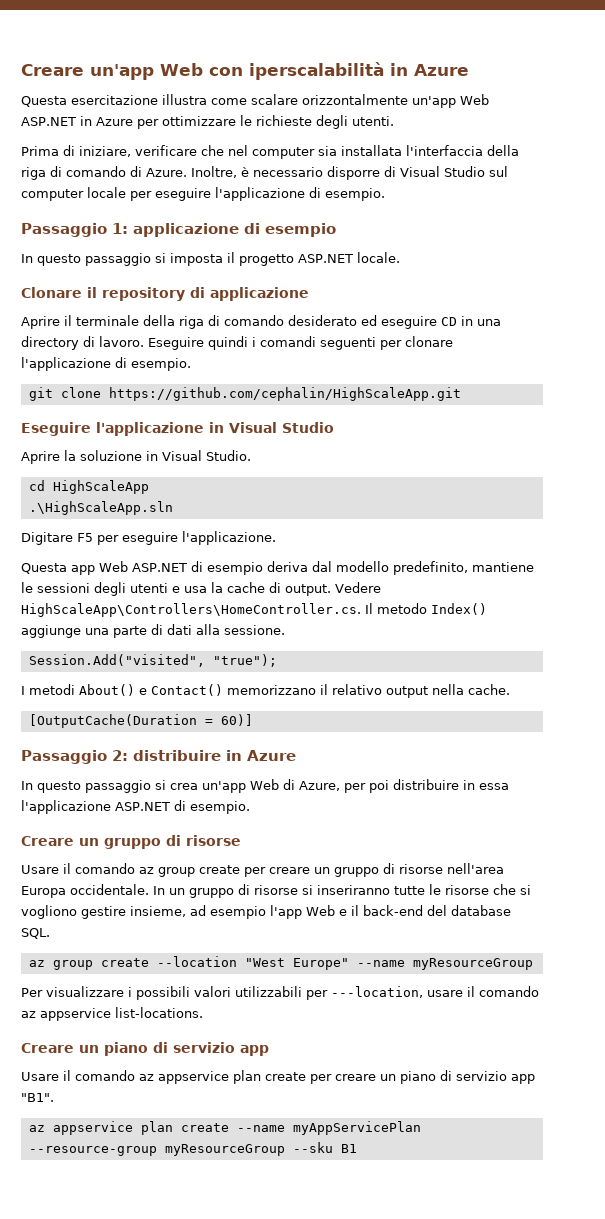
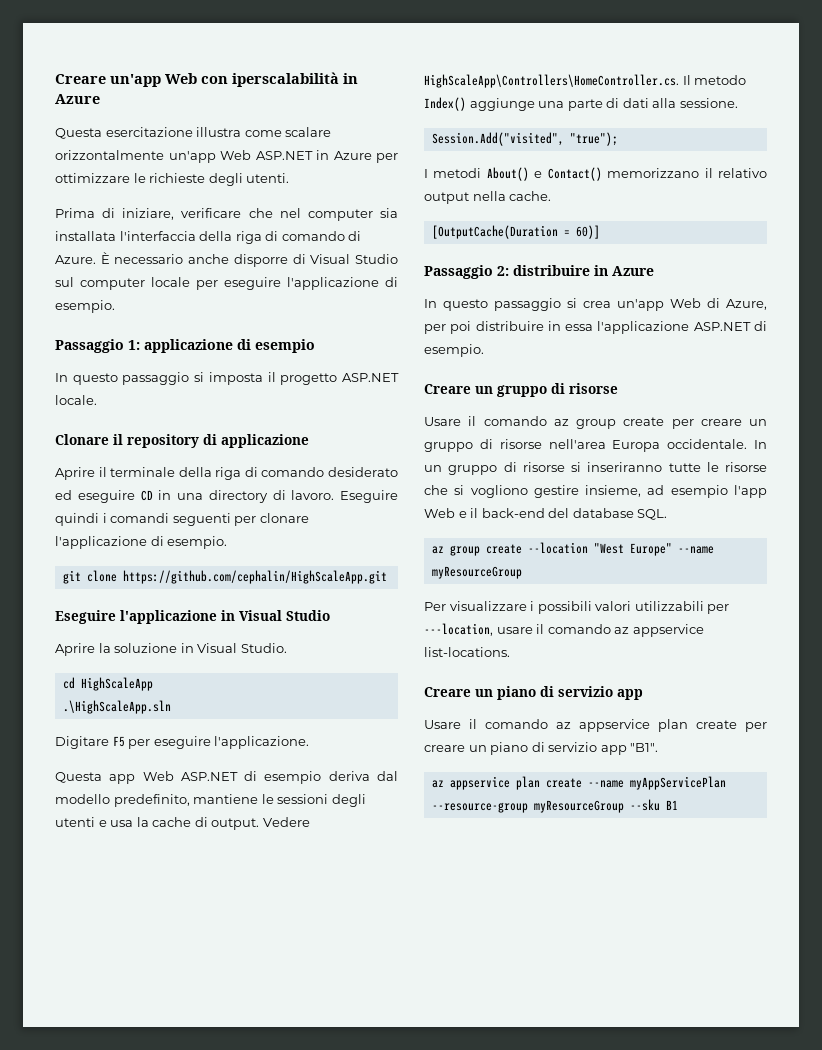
[191,166,323,178] Inoltre, è necessario -> [100,252,230,264] È necessario anche

